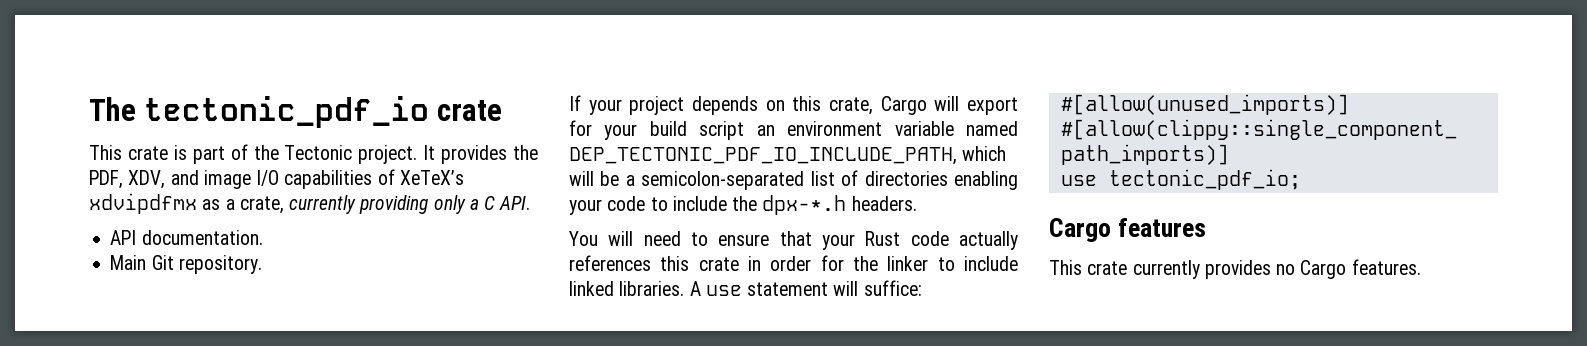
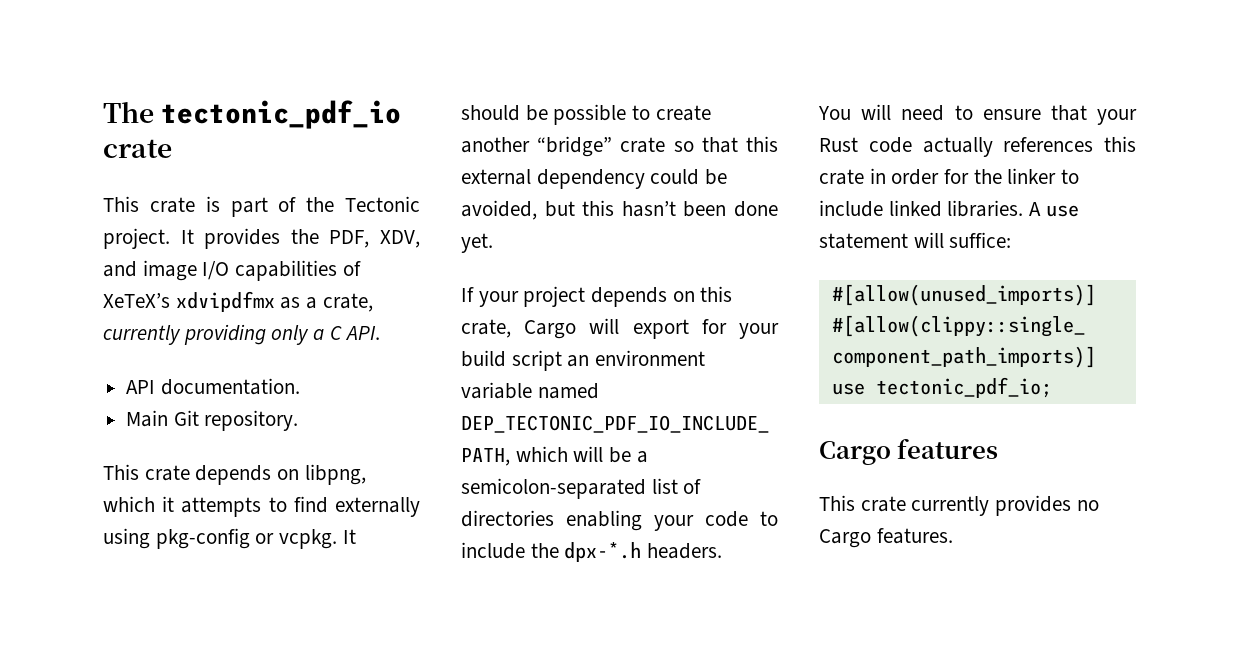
(262, 264) none -> [103,464,366,485] [103,496,420,517] [103,528,356,549] [461,104,711,125] [461,136,778,157] [461,169,728,189] [461,200,778,220] [461,233,493,253] // This crate depends on libpng, which it attempts to find externally using pkg-config or vcpkg. It should be possible to create another “bridge” crate so that this external dependency could be avoided, but this hasn’t been done yet.

